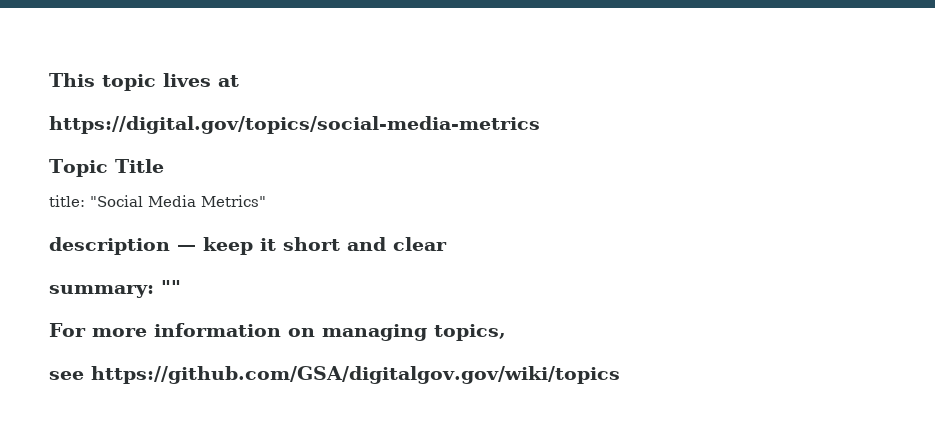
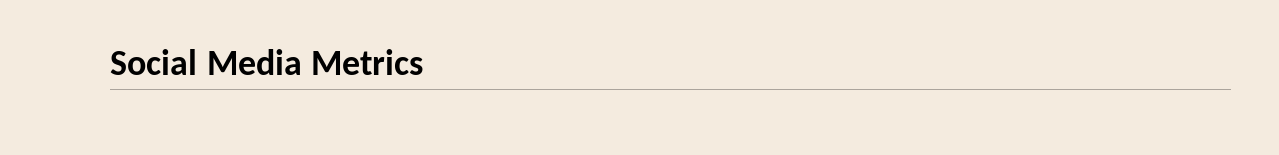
[49,73,239,91] [49,116,540,134] [49,159,164,177] [49,195,266,207] [49,237,447,255] [49,280,181,298] [49,323,506,341] [49,366,620,384] This topic lives at // https://digital.gov/topics/social-media-metrics // Topic Title // title: "Social Media Metrics" // description — keep it short and clear // summary: "" // For more information on managing topics, // see https://github.com/GSA/digitalgov.gov/wiki/topics -> [110,49,424,75] Social Media Metrics

